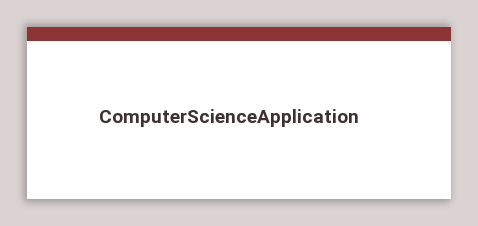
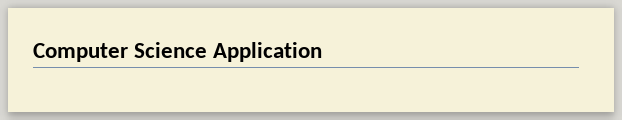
[99,109,359,127] ComputerScienceApplication -> [33,42,323,62] Computer Science Application

